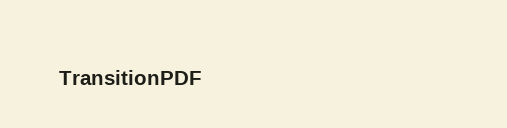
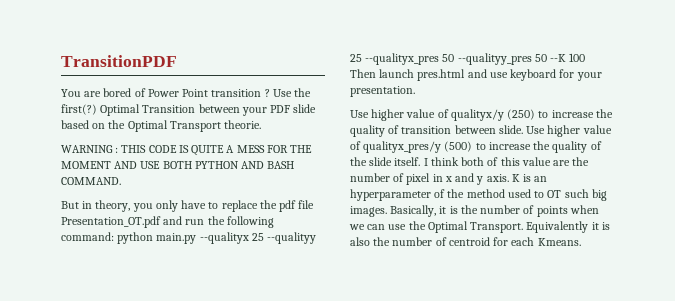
(202, 77) none -> [61,88,312,97] [61,104,317,116] [61,120,262,132] [61,145,313,156] [61,161,295,169] [61,177,121,185] [61,200,315,212] [61,216,274,228] [61,232,317,244] [350,53,586,65] [350,69,602,81] [350,86,415,97] [350,109,613,121] [350,125,612,137] [350,141,602,153] [350,157,590,166] [350,173,548,185] [350,189,607,201] [350,205,599,217] [349,221,610,233] [350,237,581,246] // You are bored of Power Point transition ? Use the first(?) Optimal Transition between your PDF slide based on the Optimal Transport theorie. // WARNING : THIS CODE IS QUITE A MESS FOR THE MOMENT AND USE BOTH PYTHON AND BASH COMMAND. // But in theory, you only have to replace the pdf file Presentation_OT.pdf and run the following command: python main.py --qualityx 25 --qualityy 25 --qualityx_pres 50 --qualityy_pres 50 --K 100 Then launch pres.html and use keyboard for your presentation. // Use higher value of qualityx/y (250) to increase the quality of transition between slide. Use higher value of qualityx_pres/y (500) to increase the quality of the slide itself. I think both of this value are the number of pixel in x and y axis. K is an hyperparameter of the method used to OT such big images. Basically, it is the number of points when we can use the Optimal Transport. Equivalently it is also the number of centroid for each Kmeans.

